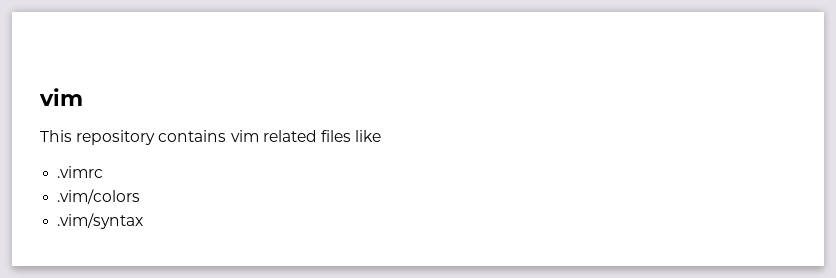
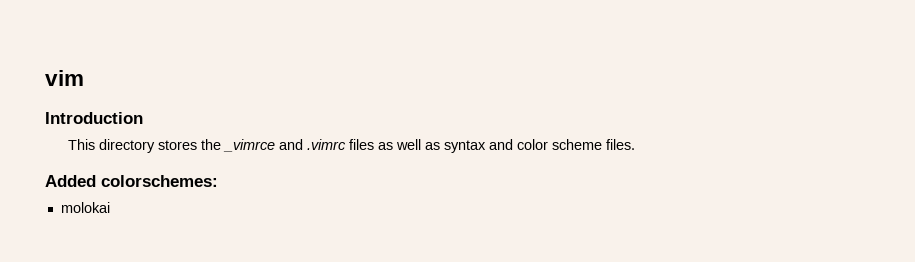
[39,88,83,106] vim -> [45,70,84,86] [45,112,143,124] vim // Introduction
[76,130,382,145] [57,166,104,178] [57,189,141,204] [57,213,144,229] repository contains vim related files like // .vimrc // .vim/colors // .vim/syntax -> [99,139,636,153] [45,175,218,187] [60,202,110,213] directory stores the _vimrce and .vimrc files as well as syntax and color scheme files. // Added colorschemes: // molokai

